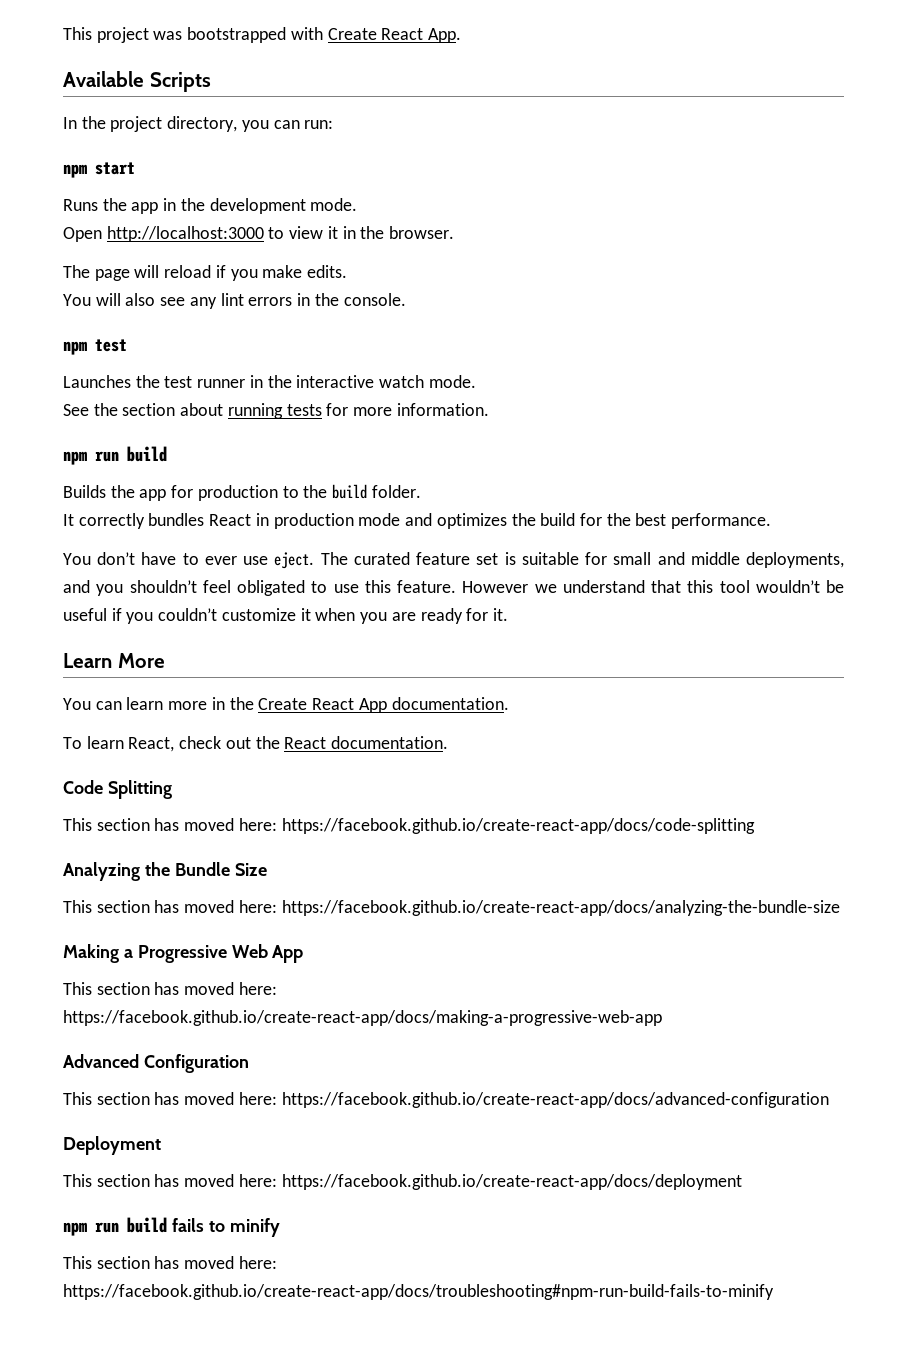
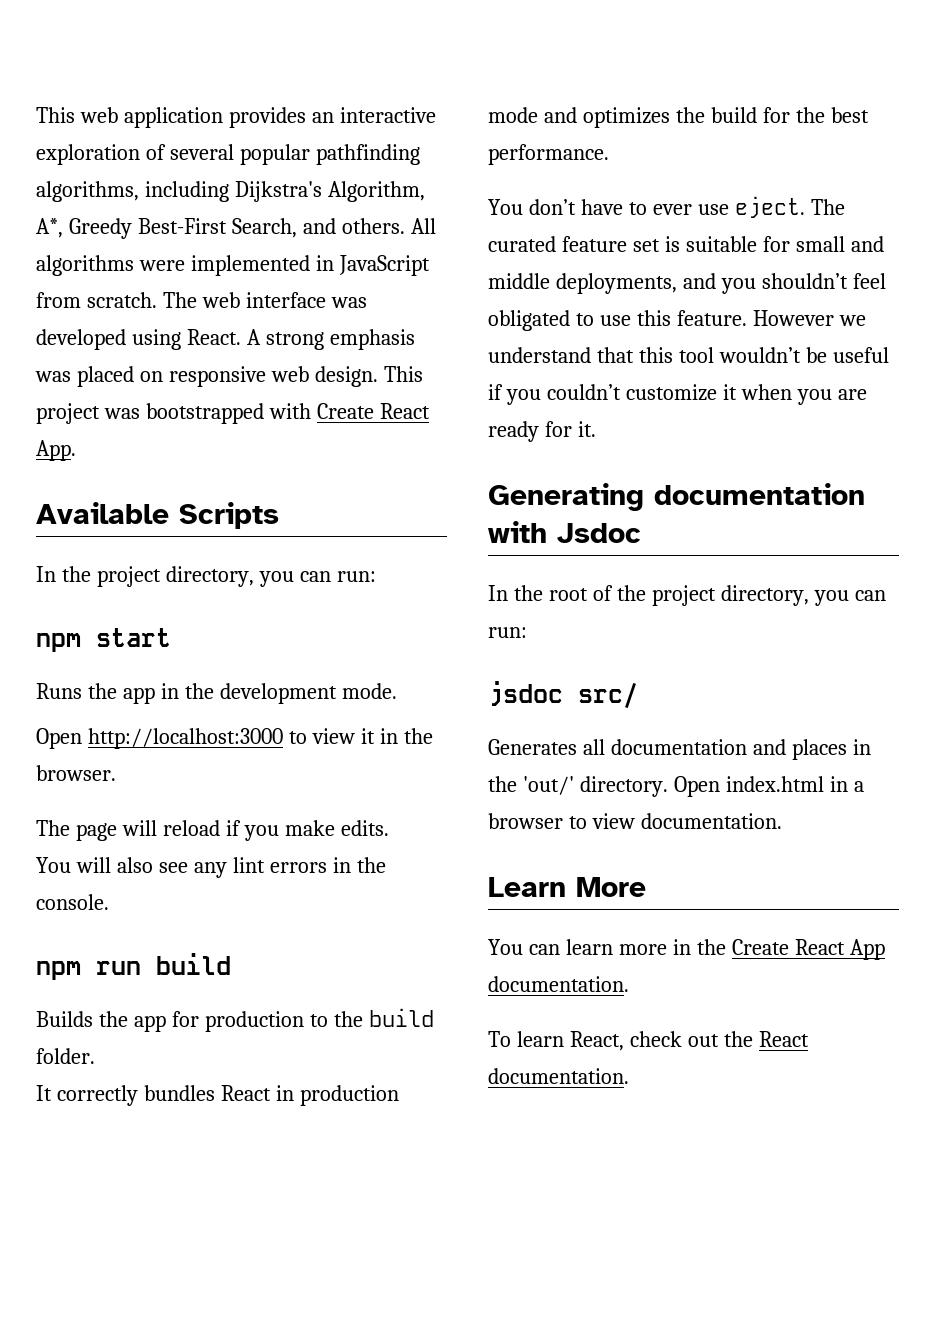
[63,27,92,40] This -> [36,107,436,128] [36,144,420,165] [36,181,425,202] [36,218,436,239] [36,255,430,276] [36,292,367,308] [36,329,415,350] [35,366,423,387] This web application provides an interactive exploration of several popular pathfinding algorithms, including Dijkstra's Algorithm, A*, Greedy Best-First Search, and others. All algorithms were implemented in JavaScript from scratch. The web interface was developed using React. A strong emphasis was placed on responsive web design. This
[63,339,127,355] [63,375,476,388] [63,403,489,419] // npm test // Launches the test runner in the interactive watch mode. // See the section about running tests for more information. -> (109, 902) none
(508, 614) none -> [488,483,865,511] [488,521,641,543] [488,585,886,606] [488,627,527,638] [488,681,638,709] [488,739,871,760] [488,776,864,797] [488,813,782,829] // Generating documentation with Jsdoc // In the root of the project directory, you can run: // jsdoc src/ // Generates all documentation and places in the 'out/' directory. Open index.html in a browser to view documentation.
[63,780,172,799] [63,818,755,834] [63,862,267,881] [63,900,840,916] [63,944,304,963] [63,982,277,995] [63,1010,662,1026] [63,1054,249,1073] [63,1092,829,1108] [63,1136,161,1155] [63,1174,742,1190] [63,1217,280,1237] [63,1256,277,1269] [63,1284,774,1300] // Code Splitting // This section has moved here: https://facebook.github.io/create-react-app/docs/code-splitting // Analyzing the Bundle Size // This section has moved here: https://facebook.github.io/create-react-app/docs/analyzing-the-bundle-size // Making a Progressive Web App // This section has moved here: https://facebook.github.io/create-react-app/docs/making-a-progressive-web-app // Advanced Configuration // This section has moved here: https://facebook.github.io/create-react-app/docs/advanced-configuration // Deployment // This section has moved here: https://facebook.github.io/create-react-app/docs/deployment // npm run build fails to minify // This section has moved here: https://facebook.github.io/create-react-app/docs/troubleshooting#npm-run-build-fails-to-minify -> (629, 1076) none

